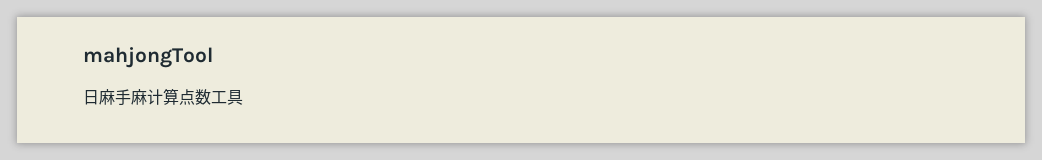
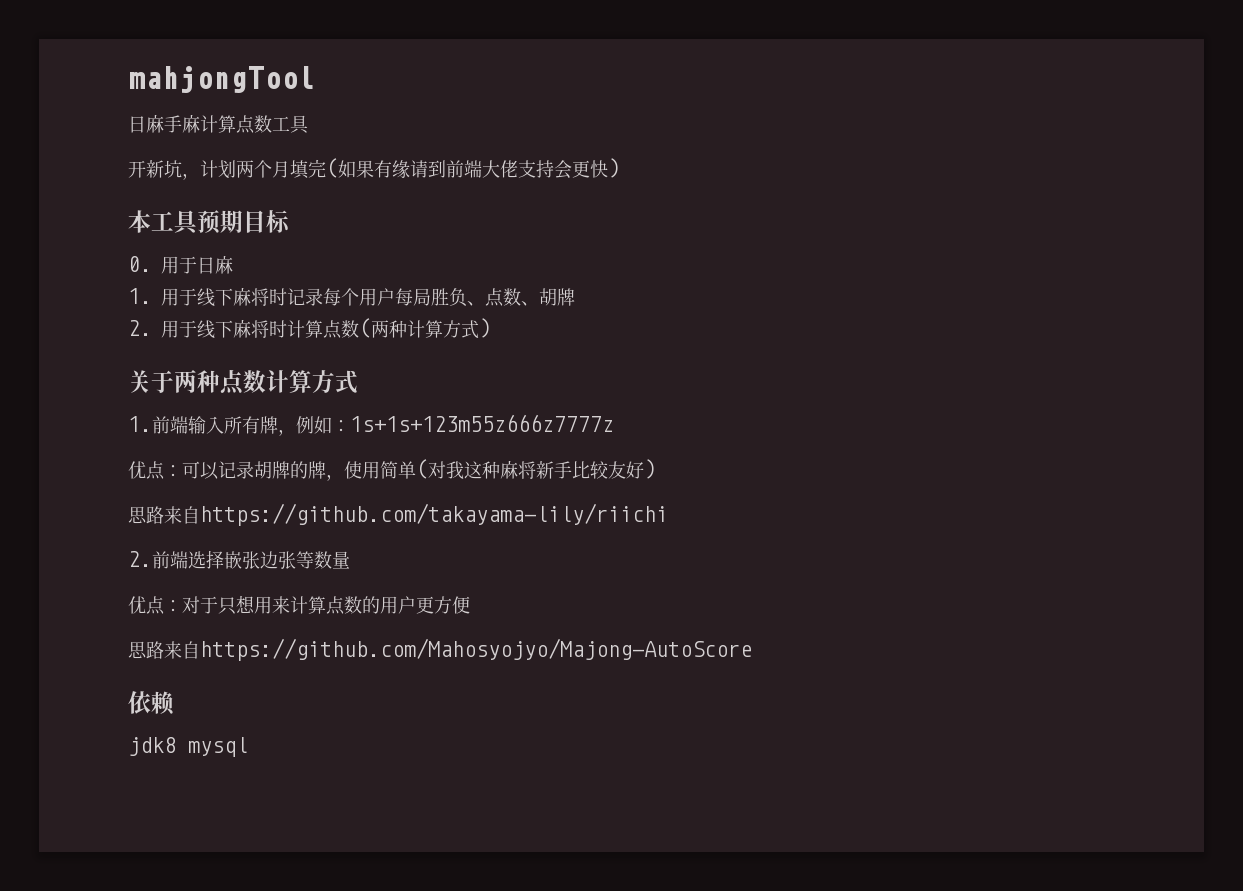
(243, 97) none -> [128,158,620,180] [128,210,291,235] [128,255,233,274] [128,287,575,307] [128,318,491,339] [128,370,358,395] [128,414,614,436] [128,459,656,481] [128,503,668,526] [128,550,350,569] [128,595,470,615] [128,638,752,661] [128,691,175,715] [128,737,248,757] // 开新坑，计划两个月填完(如果有缘请到前端大佬支持会更快) // 本工具预期目标 // 0.用于日麻 // 1.用于线下麻将时记录每个用户每局胜负、点数、胡牌 // 2.用于线下麻将时计算点数(两种计算方式) // 关于两种点数计算方式 // 1.前端输入所有牌，例如：1s+1s+123m55z666z7777z // 优点：可以记录胡牌的牌，使用简单(对我这种麻将新手比较友好) // 思路来自https://github.com/takayama-lily/riichi // 2.前端选择嵌张边张等数量 // 优点：对于只想用来计算点数的用户更方便 // 思路来自https://github.com/Mahosyojyo/Majong-AutoScore // 依赖 // jdk8 mysql

